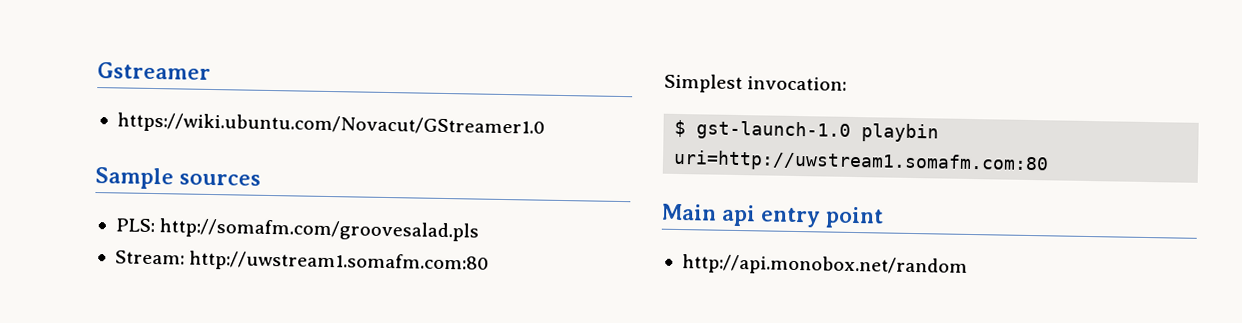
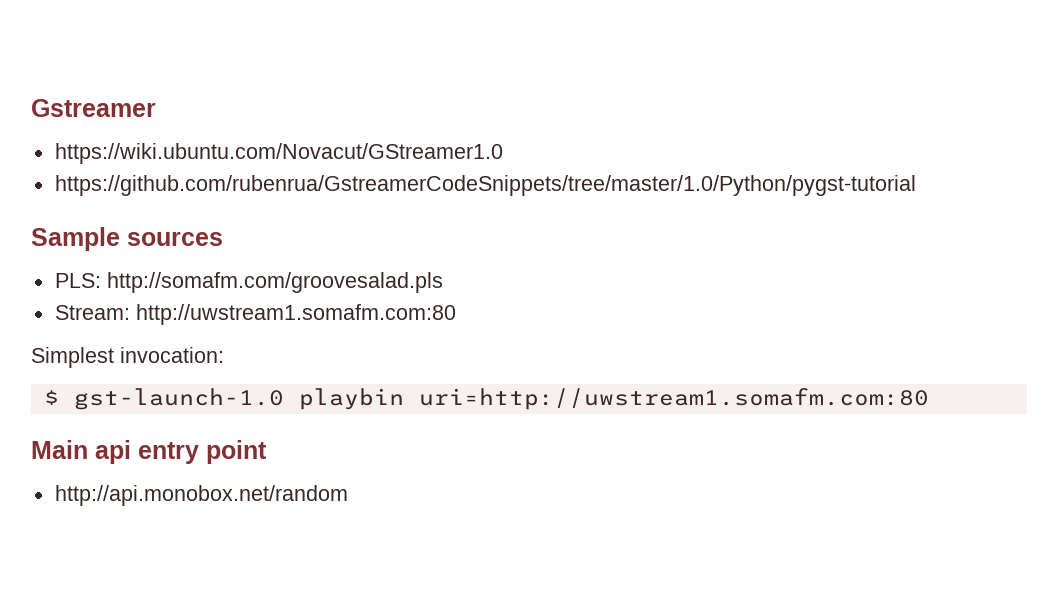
(545, 125) none -> [54,175,916,196] // https://github.com/rubenrua/GstreamerCodeSnippets/tree/master/1.0/Python/pygst-tutorial

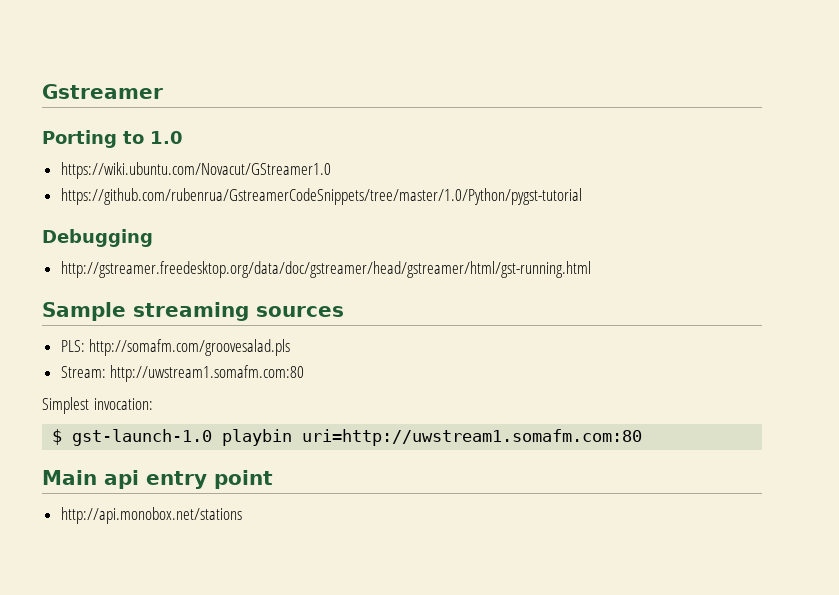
(156, 108) none -> [42,130,183,148] // Porting to 1.0
(916, 185) none -> [42,229,153,247] [60,261,591,278] // Debugging // http://gstreamer.freedesktop.org/data/doc/gstreamer/head/gstreamer/html/gst-running.html
(120, 239) none -> [133,302,249,321] streaming
[54,485,348,506] http://api.monobox.net/random -> [60,507,242,524] http://api.monobox.net/stations

